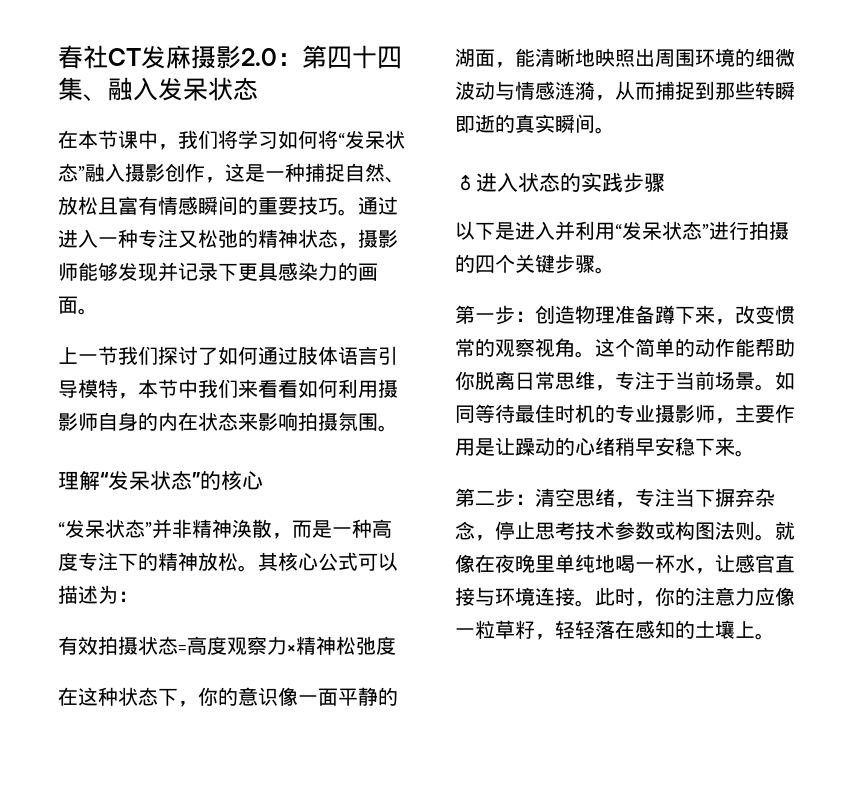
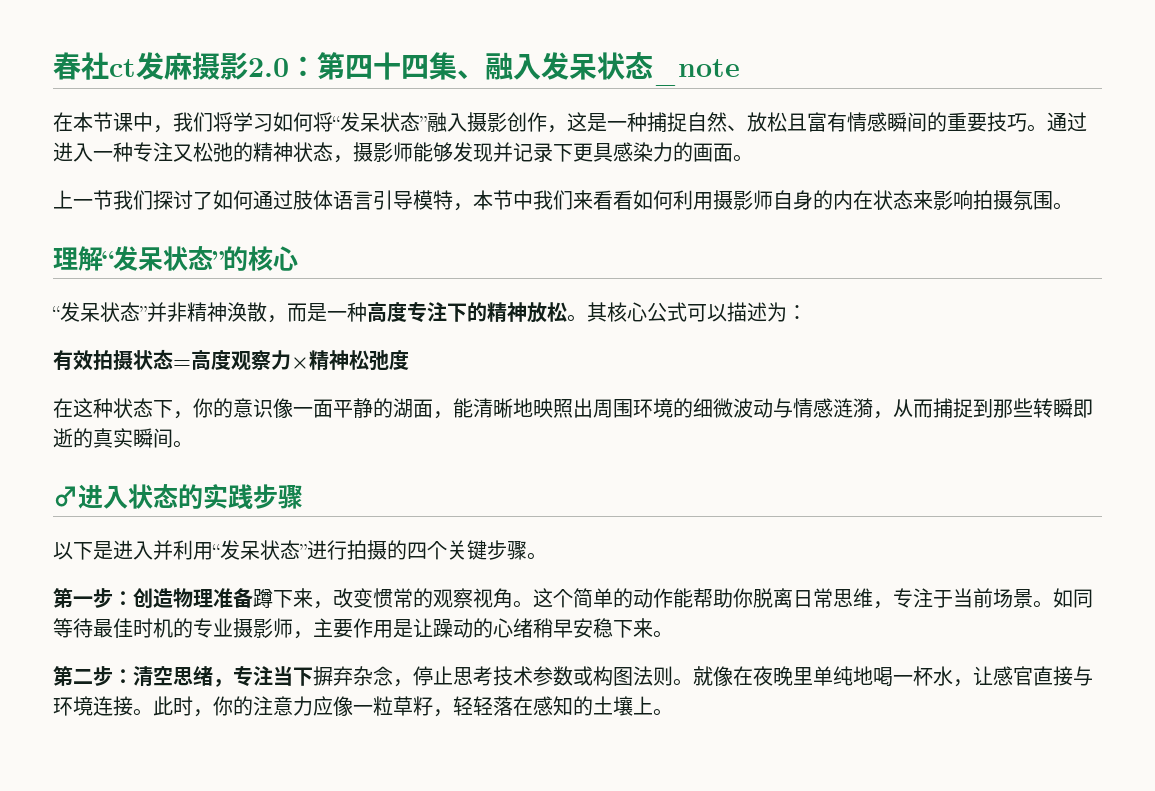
[108,48,141,66] CT -> [109,59,136,77] ct
(258, 88) none -> [653,59,740,86] _note

